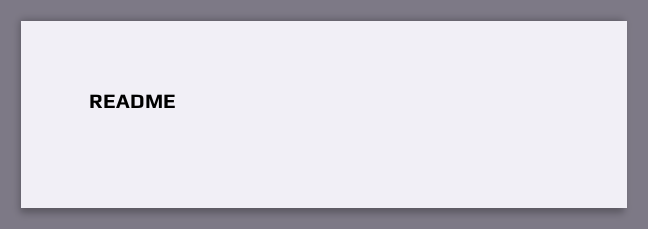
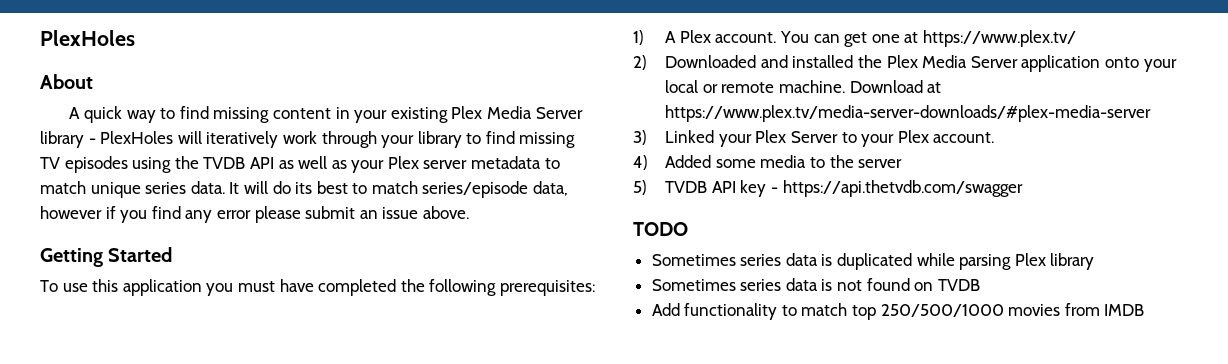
[89,94,176,108] README -> [40,30,135,46] [40,74,93,89] [69,106,583,123] [40,131,576,148] [40,156,560,173] [40,181,569,198] [40,206,469,223] [40,247,173,267] [40,279,595,296] [633,30,1076,47] [633,55,1177,72] [665,80,942,93] [665,105,1152,122] [633,130,995,147] [633,155,903,170] [633,180,1023,197] [633,222,688,236] [651,253,1095,270] [651,278,980,291] [651,303,1145,320] PlexHoles // About // A quick way to find missing content in your existing Plex Media Server library - PlexHoles will iteratively work through your library to find missing TV episodes using the TVDB API as well as your Plex server metadata to match unique series data. It will do its best to match series/episode data, however if you find any error please submit an issue above. // Getting Started // To use this application you must have completed the following prerequisites: // 1) A Plex account. You can get one at https://www.plex.tv/ // 2) Downloaded and installed the Plex Media Server application onto your local or remote machine. Download at https://www.plex.tv/media-server-downloads/#plex-media-server // 3) Linked your Plex Server to your Plex account. // 4) Added some media to the server // 5) TVDB API key - https://api.thetvdb.com/swagger // TODO // Sometimes series data is duplicated while parsing Plex library // Sometimes series data is not found on TVDB // Add functionality to match top 250/500/1000 movies from IMDB

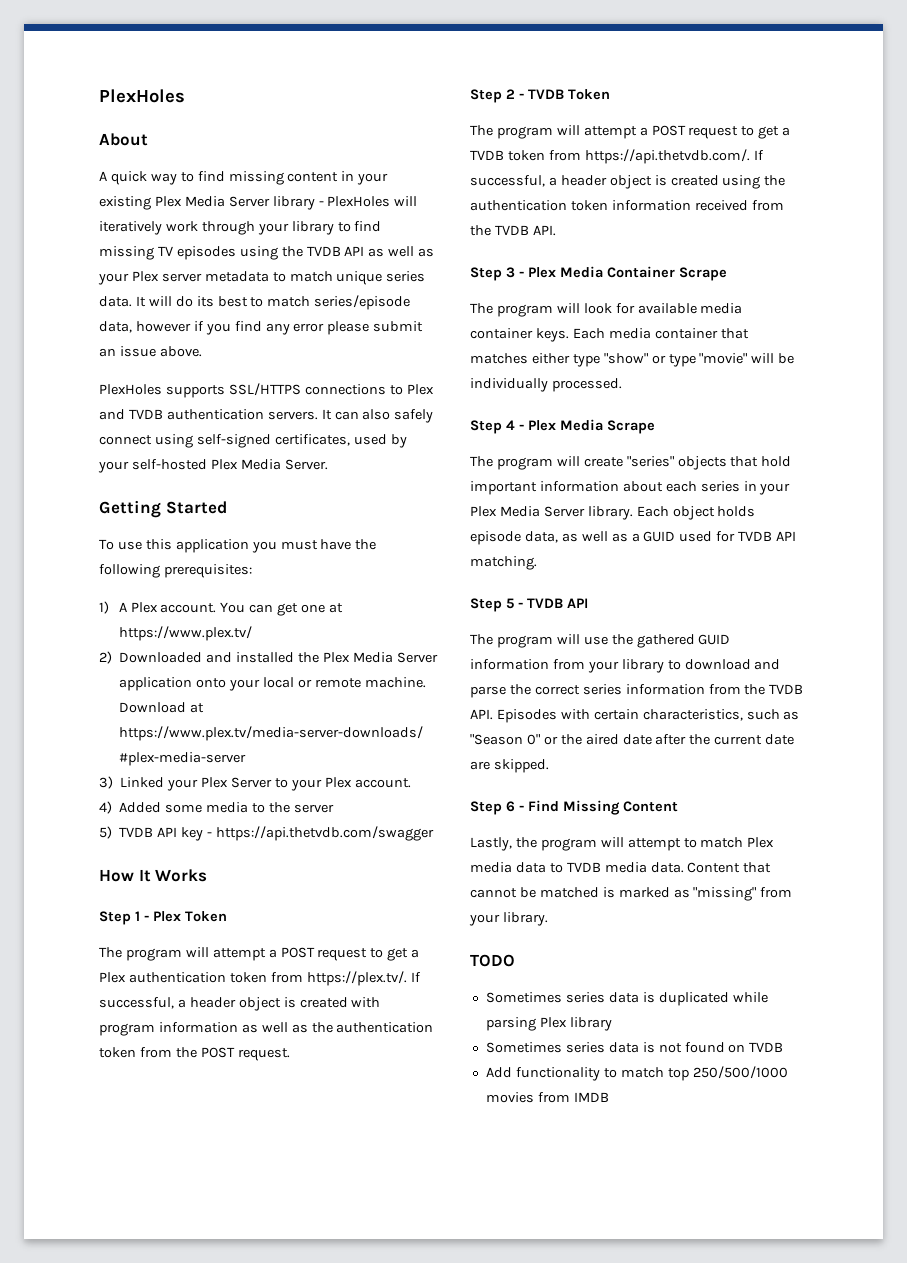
(469, 212) none -> [99,383,434,398] [99,409,434,423] [99,434,407,448] [98,459,328,473] // PlexHoles supports SSL/HTTPS connections to Plex and TVDB authentication servers. It can also safely connect using self-signed certificates, used by your self-hosted Plex Media Server.
[318,279,397,296] completed -> (352, 544) none
(1023, 188) none -> [99,869,208,882] [99,911,227,925] [99,947,420,961] [99,971,421,986] [99,997,381,1011] [99,1022,434,1036] [99,1047,290,1061] [470,89,610,103] [470,125,791,139] [470,149,764,164] [470,175,786,189] [470,200,784,211] [470,225,556,236] [470,266,727,281] [470,303,743,317] [470,328,749,342] [470,353,795,367] [470,378,622,392] [470,419,655,434] [470,456,792,470] [470,481,791,495] [470,506,756,520] [470,531,797,545] [470,556,537,570] [470,598,588,612] [470,634,731,648] [470,659,781,673] [470,684,804,698] [470,709,800,723] [470,734,795,745] [470,759,549,773] [470,800,678,815] [470,837,775,851] [470,862,772,873] [470,887,793,901] [469,912,548,926] // How It Works // Step 1 - Plex Token // The program will attempt a POST request to get a Plex authentication token from https://plex.tv/. If successful, a header object is created with program information as well as the authentication token from the POST request. // Step 2 - TVDB Token // The program will attempt a POST request to get a TVDB token from https://api.thetvdb.com/. If successful, a header object is created using the authentication token information received from the TVDB API. // Step 3 - Plex Media Container Scrape // The program will look for available media container keys. Each media container that matches either type "show" or type "movie" will be individually processed. // Step 4 - Plex Media Scrape // The program will create "series" objects that hold important information about each series in your Plex Media Server library. Each object holds episode data, as well as a GUID used for TVDB API matching. // Step 5 - TVDB API // The program will use the gathered GUID information from your library to download and parse the correct series information from the TVDB API. Episodes with certain characteristics, such as "Season 0" or the aired date after the current date are skipped. // Step 6 - Find Missing Content // Lastly, the program will attempt to match Plex media data to TVDB media data. Content that cannot be matched is marked as "missing" from your library.

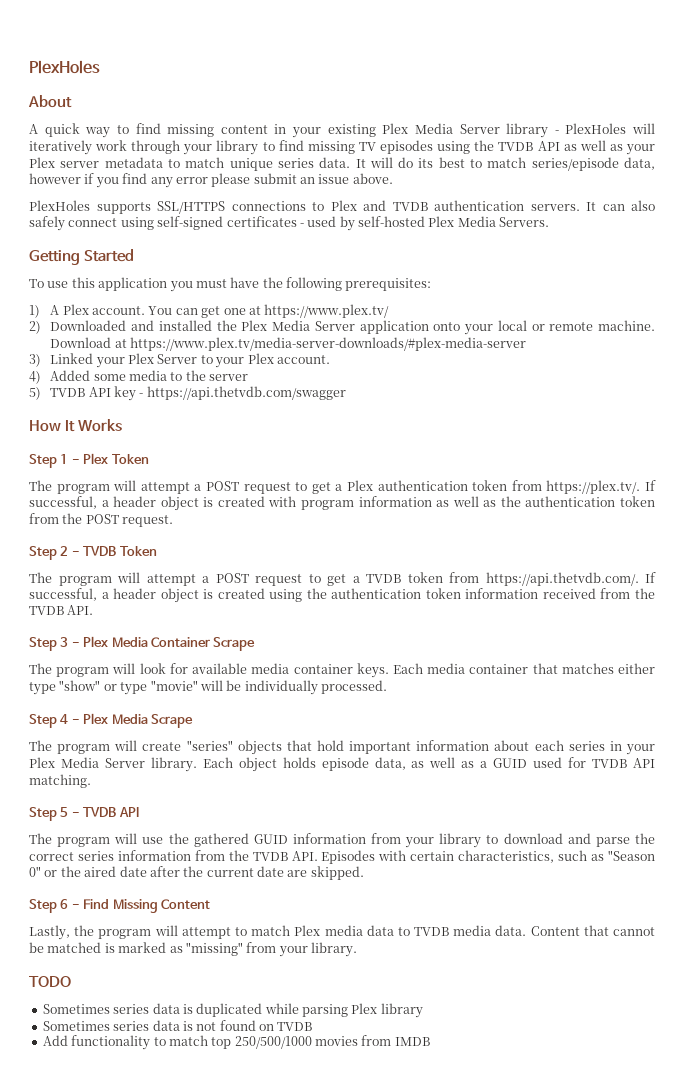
[274,434,350,446] certificates, -> [226,216,304,227] certificates -
[98,461,129,473] your -> (355, 223) none
[284,459,328,470] Server. -> [499,217,550,227] Servers.

